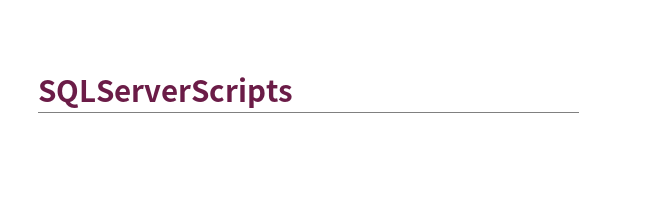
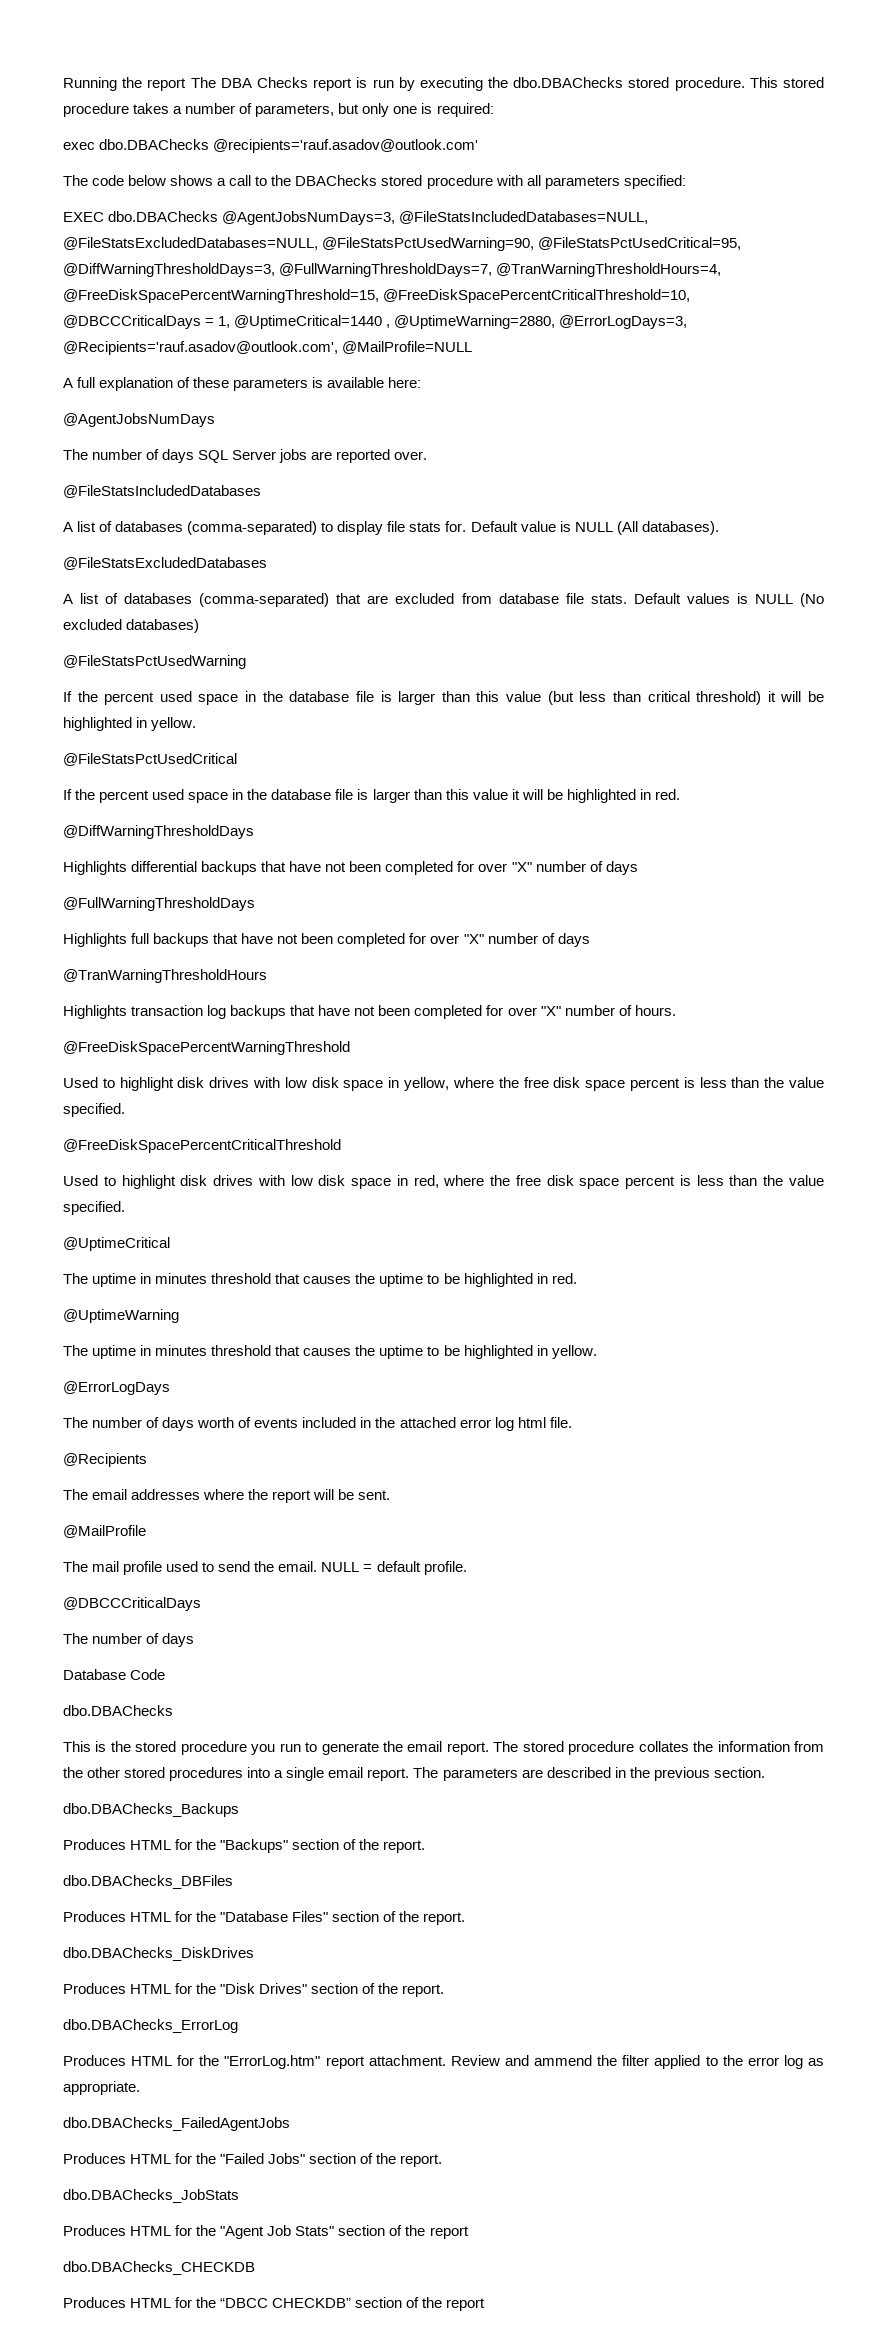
[38,77,293,108] SQLServerScripts -> [63,77,824,91] [63,103,494,117] [63,139,479,153] [63,175,686,189] [63,211,649,225] [63,237,742,251] [63,263,722,277] [63,289,691,303] [63,315,688,329] [63,341,473,355] [63,377,422,391] [63,413,215,427] [63,449,428,463] [63,485,261,498] [63,521,719,535] [63,557,267,570] [63,593,824,607] [63,619,200,633] [63,655,246,669] [63,691,825,705] [63,717,197,731] [63,753,237,766] [63,789,680,803] [63,825,254,839] [63,861,638,875] [63,897,255,911] [63,933,590,947] [63,969,267,983] [63,1005,676,1019] [63,1041,350,1055] [63,1077,825,1091] [63,1103,125,1117] [63,1139,341,1153] [63,1175,825,1189] [63,1201,125,1215] [63,1237,170,1251] [63,1273,577,1287] [63,1309,179,1323] [63,1345,597,1359] [63,1381,170,1395] [63,1417,572,1431] [63,1453,147,1467] [63,1489,391,1503] [63,1525,146,1538] [63,1561,467,1575] [63,1597,201,1611] [63,1633,195,1647] [63,1669,166,1680] [63,1705,173,1716] [63,1741,825,1755] [63,1767,765,1781] [63,1803,239,1817] [63,1839,426,1853] [63,1875,233,1889] [63,1911,466,1925] [63,1947,254,1961] [63,1983,445,1997] [63,2019,238,2033] [63,2055,825,2069] [63,2081,140,2095] [63,2117,290,2131] [63,2153,443,2167] [63,2189,239,2203] [63,2225,469,2239] [63,2261,255,2275] [63,2297,486,2311] Running the report The DBA Checks report is run by executing the dbo.DBAChecks stored procedure. This stored procedure takes a number of parameters, but only one is required: // exec dbo.DBAChecks @recipients='rauf.asadov@outlook.com' // The code below shows a call to the DBAChecks stored procedure with all parameters specified: // EXEC dbo.DBAChecks @AgentJobsNumDays=3, @FileStatsIncludedDatabases=NULL, @FileStatsExcludedDatabases=NULL, @FileStatsPctUsedWarning=90, @FileStatsPctUsedCritical=95, @DiffWarningThresholdDays=3, @FullWarningThresholdDays=7, @TranWarningThresholdHours=4, @FreeDiskSpacePercentWarningThreshold=15, @FreeDiskSpacePercentCriticalThreshold=10, @DBCCCriticalDays = 1, @UptimeCritical=1440 , @UptimeWarning=2880, @ErrorLogDays=3, @Recipients='rauf.asadov@outlook.com', @MailProfile=NULL // A full explanation of these parameters is available here: // @AgentJobsNumDays // The number of days SQL Server jobs are reported over. // @FileStatsIncludedDatabases // A list of databases (comma-separated) to display file stats for. Default value is NULL (All databases). // @FileStatsExcludedDatabases // A list of databases (comma-separated) that are excluded from database file stats. Default values is NULL (No excluded databases) // @FileStatsPctUsedWarning // If the percent used space in the database file is larger than this value (but less than critical threshold) it will be highlighted in yellow. // @FileStatsPctUsedCritical // If the percent used space in the database file is larger than this value it will be highlighted in red. // @DiffWarningThresholdDays // Highlights differential backups that have not been completed for over "X" number of days // @FullWarningThresholdDays // Highlights full backups that have not been completed for over "X" number of days // @TranWarningThresholdHours // Highlights transaction log backups that have not been completed for over "X" number of hours. // @FreeDiskSpacePercentWarningThreshold // Used to highlight disk drives with low disk space in yellow, where the free disk space percent is less than the value specified. // @FreeDiskSpacePercentCriticalThreshold // Used to highlight disk drives with low disk space in red, where the free disk space percent is less than the value specified. // @UptimeCritical // The uptime in minutes threshold that causes the uptime to be highlighted in red. // @UptimeWarning // The uptime in minutes threshold that causes the uptime to be highlighted in yellow. // @ErrorLogDays // The number of days worth of events included in the attached error log html file. // @Recipients // The email addresses where the report will be sent. // @MailProfile // The mail profile used to send the email. NULL = default profile. // @DBCCCriticalDays // The number of days // Database Code // dbo.DBAChecks // This is the stored procedure you run to generate the email report. The stored procedure collates the information from the other stored procedures into a single email report. The parameters are described in the previous section. // dbo.DBAChecks_Backups // Produces HTML for the "Backups" section of the report. // dbo.DBAChecks_DBFiles // Produces HTML for the "Database Files" section of the report. // dbo.DBAChecks_DiskDrives // Produces HTML for the "Disk Drives" section of the report. // dbo.DBAChecks_ErrorLog // Produces HTML for the "ErrorLog.htm" report attachment. Review and ammend the filter applied to the error log as appropriate. // dbo.DBAChecks_FailedAgentJobs // Produces HTML for the "Failed Jobs" section of the report. // dbo.DBAChecks_JobStats // Produces HTML for the "Agent Job Stats" section of the report // dbo.DBAChecks_CHECKDB // Produces HTML for the “DBCC CHECKDB” section of the report

